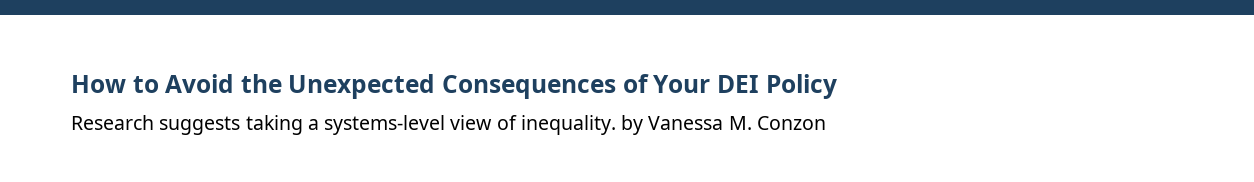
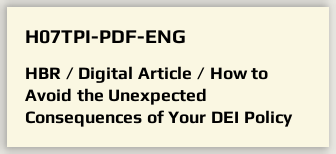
(71, 84) none -> [25,30,186,44] [25,66,205,83] H07TPI-PDF-ENG // HBR / Digital Article /
[71,115,826,135] // Research suggests taking a systems-level view of inequality. by Vanessa M. Conzon -> (293, 118) none

